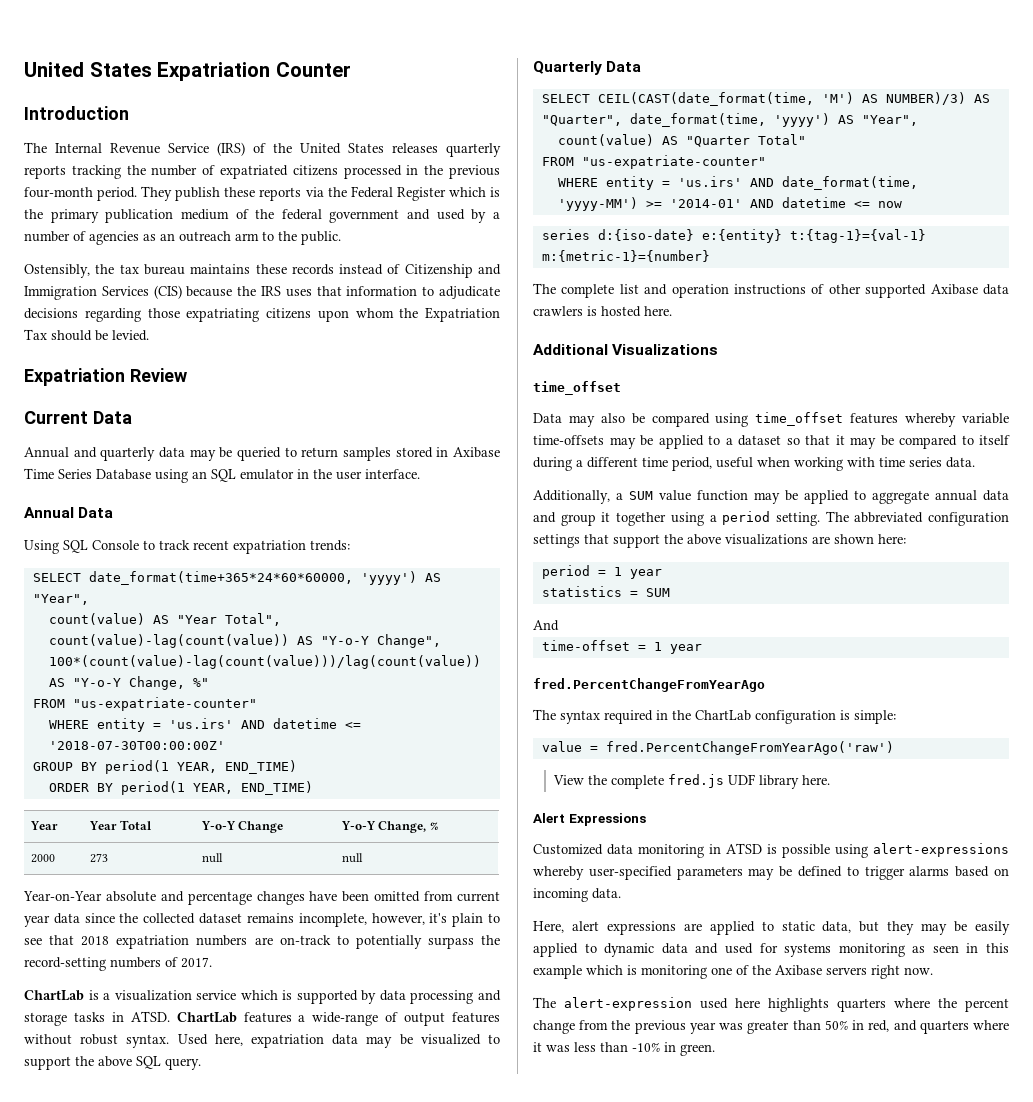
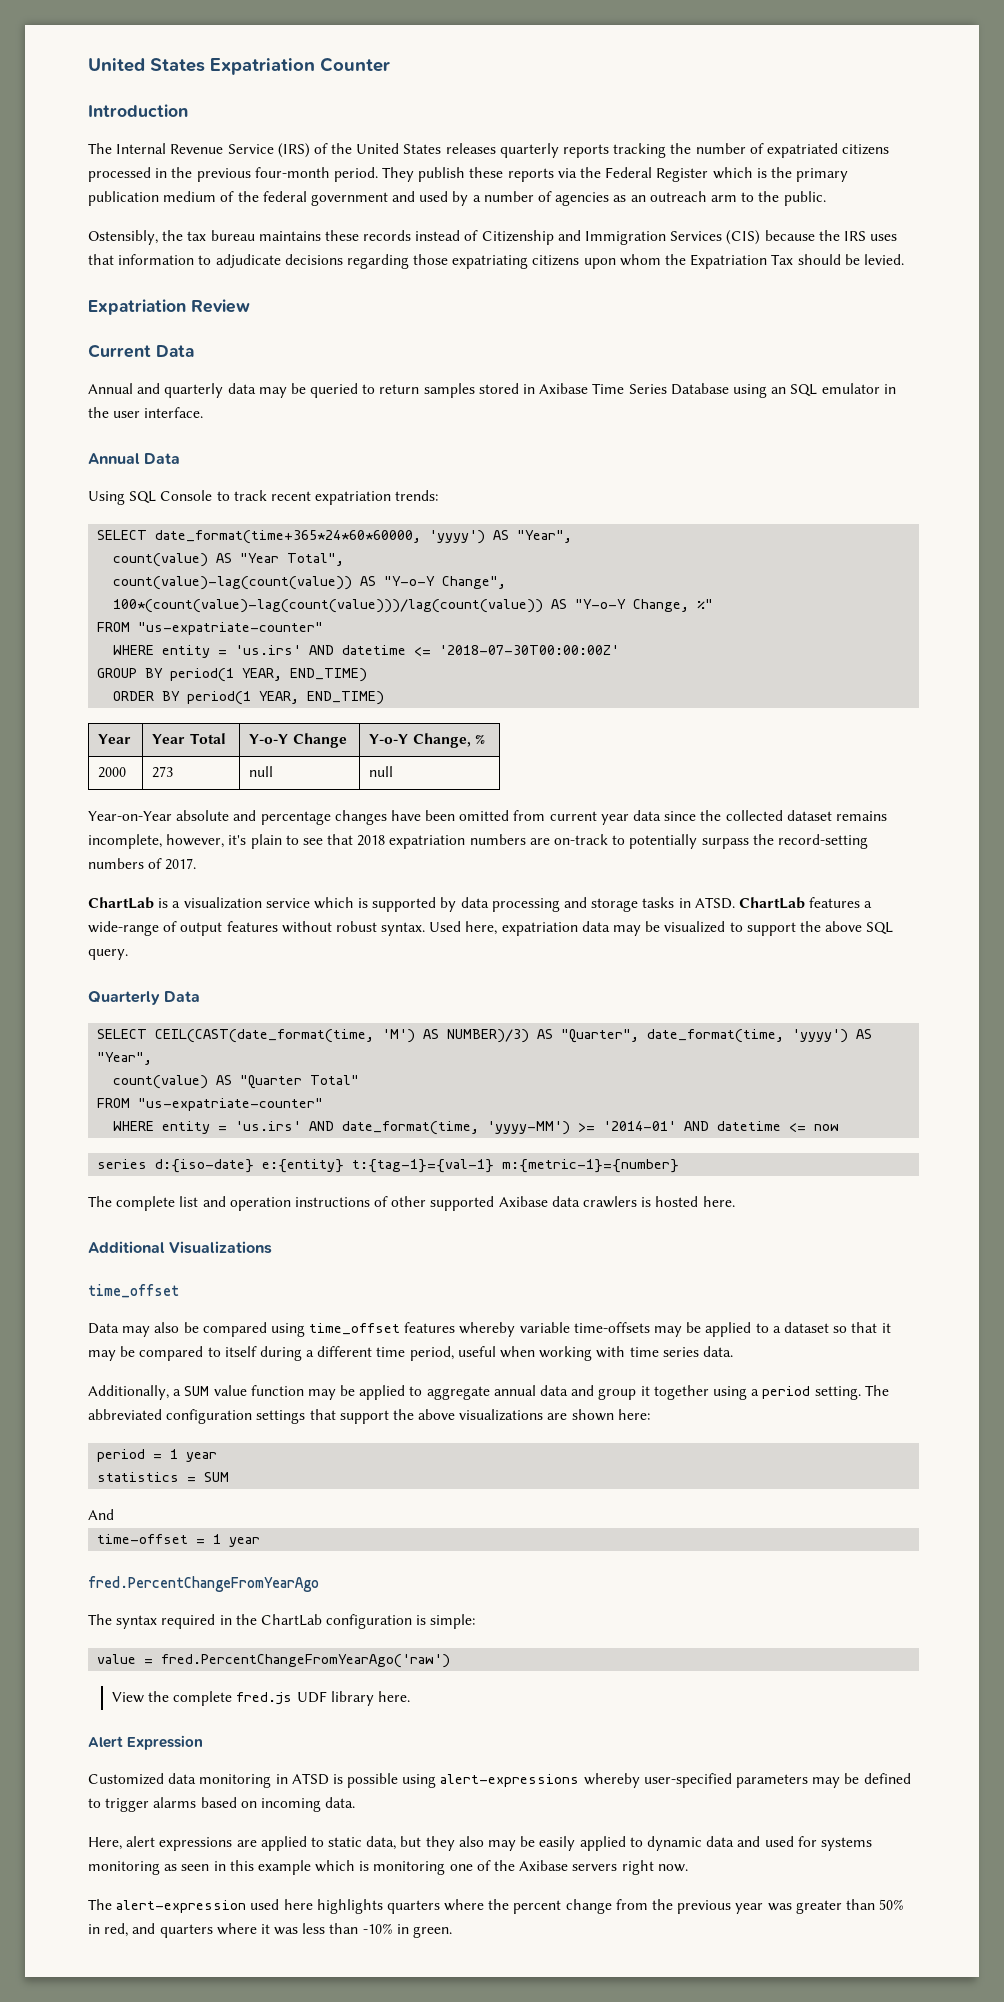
[568,813,646,826] Expressions -> [127,1735,204,1750] Expression
(915, 928) none -> [458,1836,484,1847] also

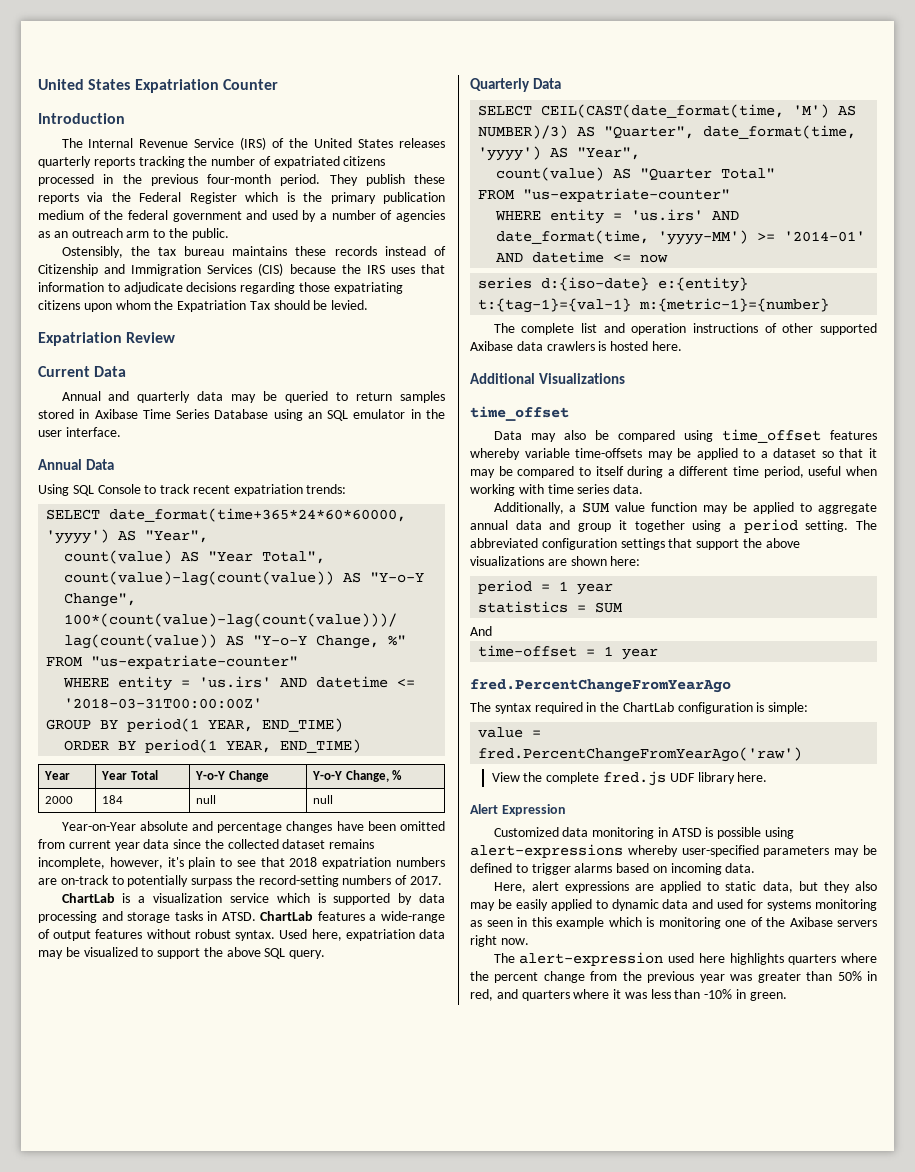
[439,645,620,655] '2018-07-30T00:00:00Z' -> [64,698,263,709] '2018-03-31T00:00:00Z'
[152,766,174,778] 273 -> [102,795,124,804] 184

